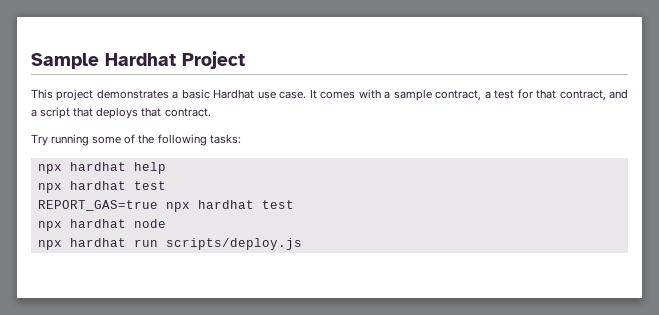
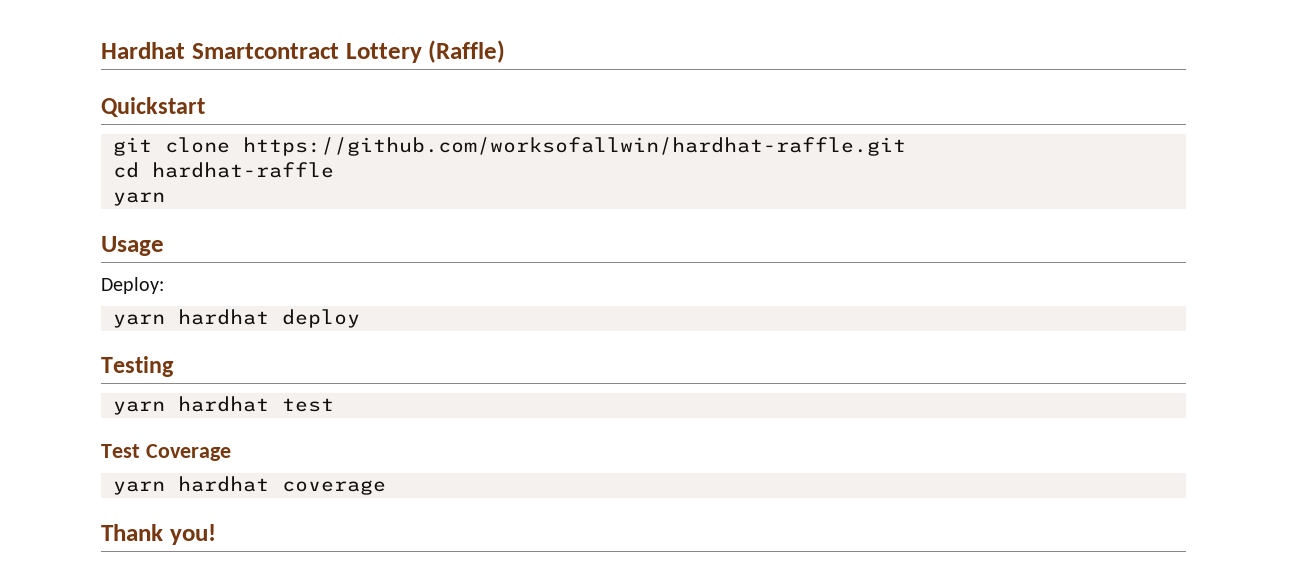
[31,51,245,69] [31,89,628,101] [31,107,211,119] [31,134,241,146] [37,162,166,174] [37,181,166,193] [37,200,294,212] [37,219,166,231] [37,238,302,250] Sample Hardhat Project // This project demonstrates a basic Hardhat use case. It comes with a sample contract, a test for that contract, and a script that deploys that contract. // Try running some of the following tasks: // npx hardhat help // npx hardhat test // REPORT_GAS=true npx hardhat test // npx hardhat node // npx hardhat run scripts/deploy.js -> [101,40,506,63] [101,97,205,117] [113,137,906,156] [113,162,334,178] [113,192,165,206] [101,236,164,256] [101,277,164,294] [113,309,360,328] [101,356,174,377] [113,396,334,415] [101,444,231,461] [113,476,386,495] [101,524,216,545] Hardhat Smartcontract Lottery (Raffle) // Quickstart // git clone https://github.com/worksofallwin/hardhat-raffle.git // cd hardhat-raffle // yarn // Usage // Deploy: // yarn hardhat deploy // Testing // yarn hardhat test // Test Coverage // yarn hardhat coverage // Thank you!

